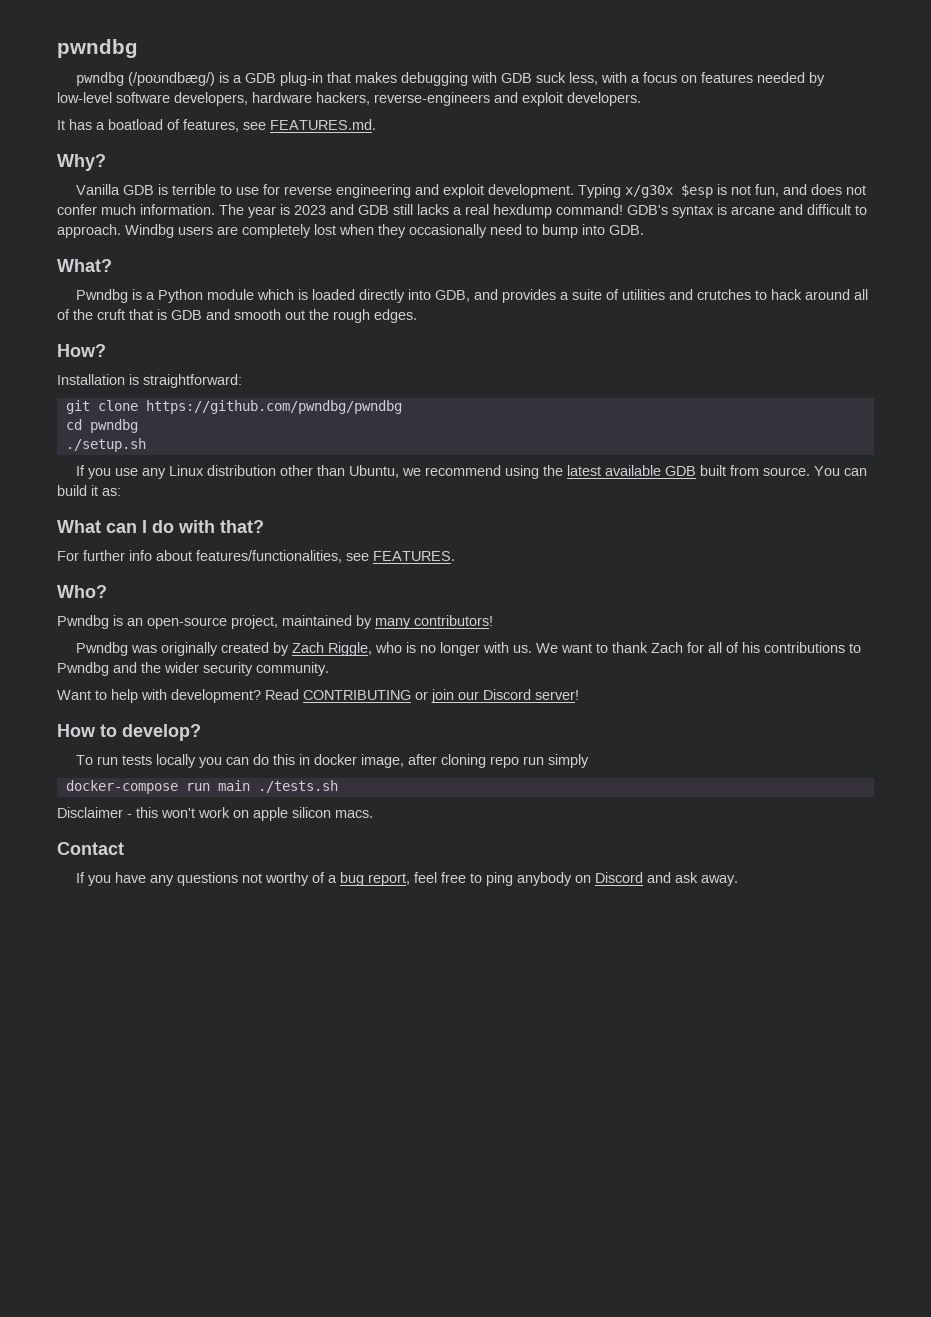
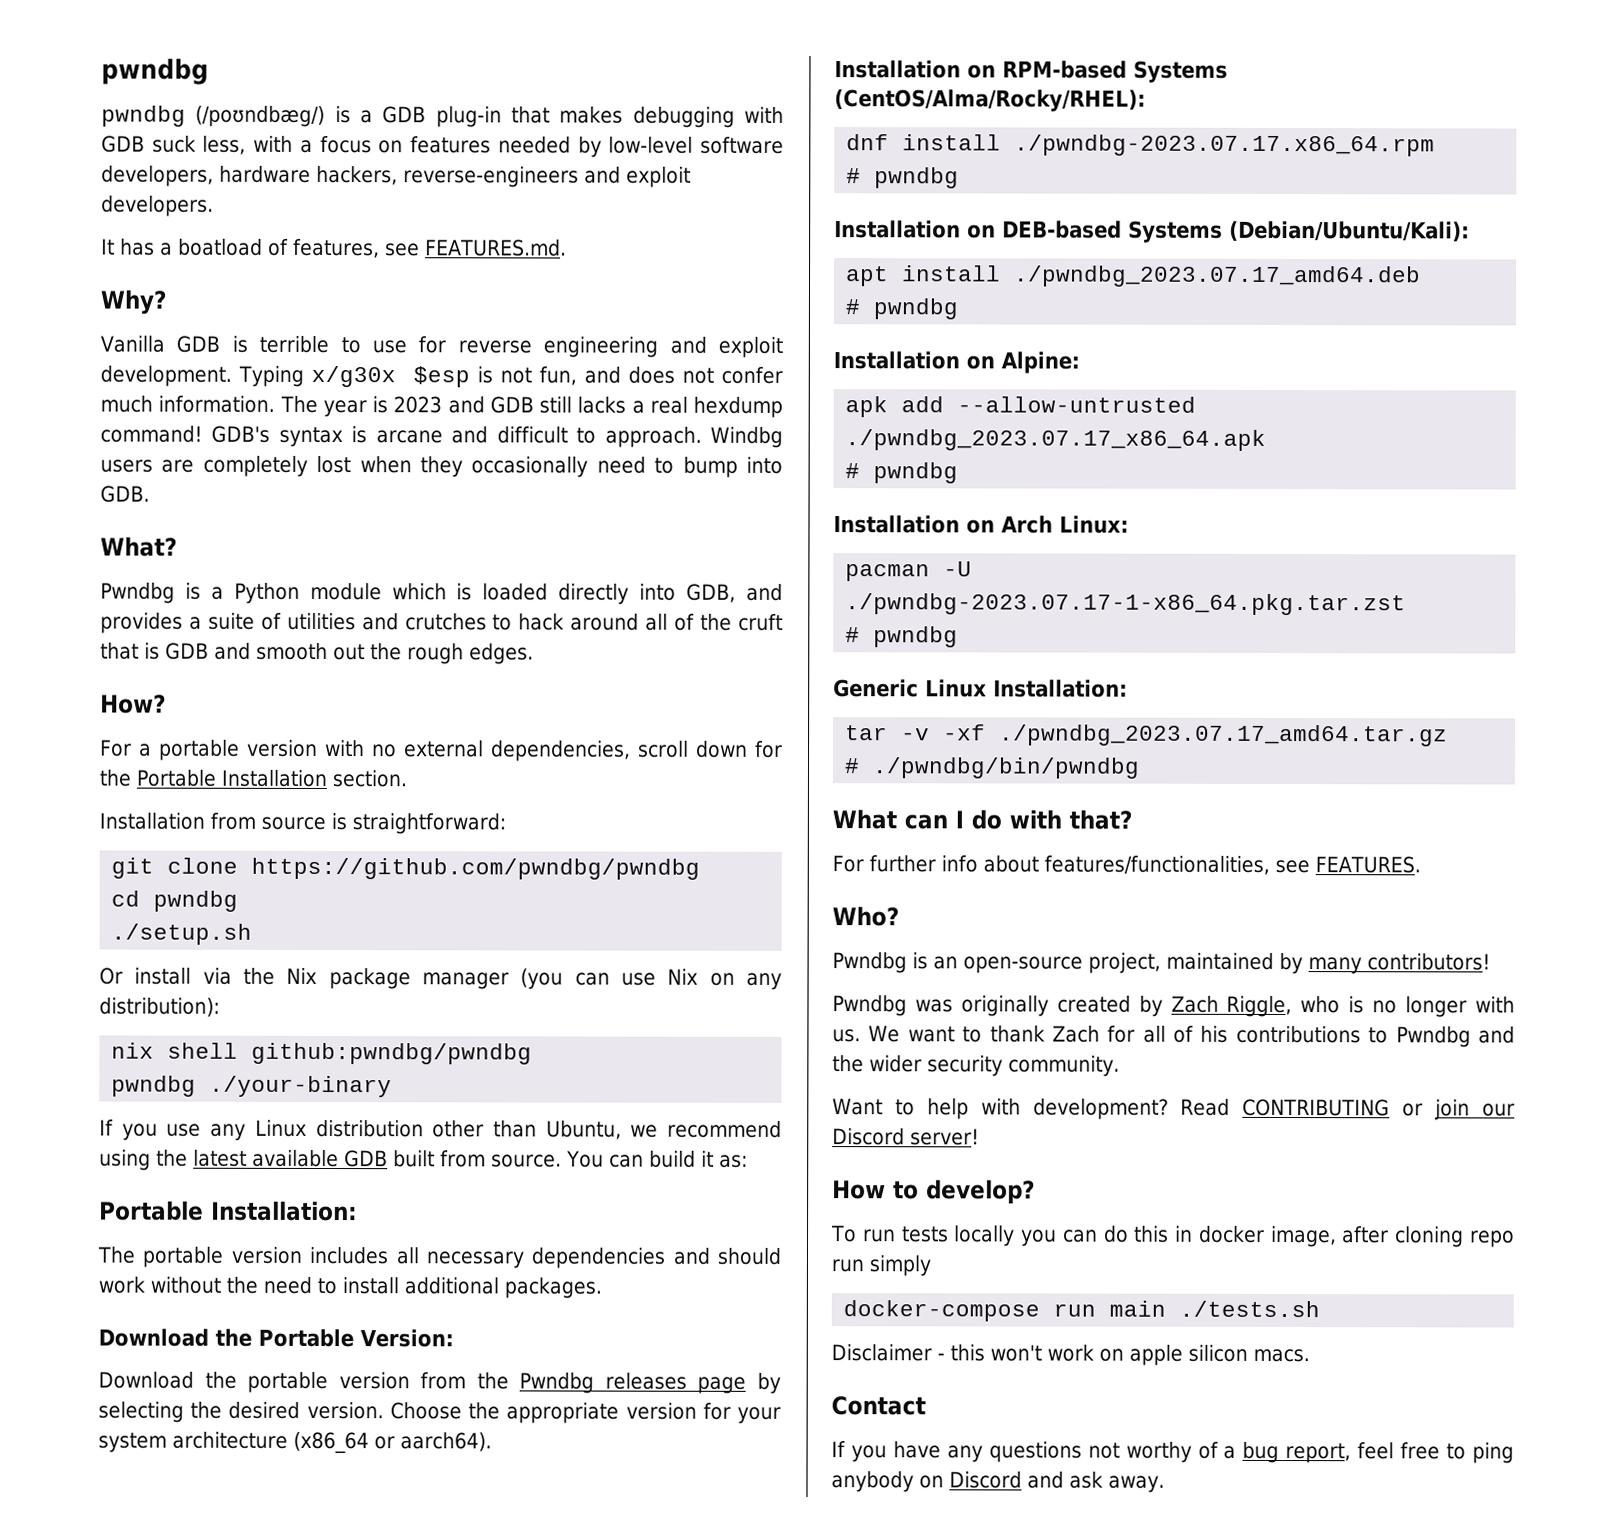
[57,374,125,385] Installation -> [100,739,783,762] [99,769,407,788] [99,812,326,831] For a portable version with no external dependencies, scroll down for the Portable Installation section. // Installation from source
(146, 445) none -> [99,967,783,990] [99,997,220,1017] [111,1042,533,1065] [111,1075,393,1098] // Or install via the Nix package manager (you can use Nix on any distribution): // nix shell github:pwndbg/pwndbg // pwndbg ./your-binary
(121, 492) none -> [99,1200,358,1222] [97,1246,781,1269] [98,1276,602,1299] [98,1328,454,1348] [98,1371,781,1394] [98,1401,781,1424] [98,1431,492,1454] [834,60,1228,83] [834,89,1146,112] [846,134,1436,157] [846,167,960,189] [834,220,1470,243] [846,265,1422,288] [845,298,959,320] [833,351,1080,374] [845,396,1197,418] [845,429,1267,451] [845,462,959,484] [833,515,1129,534] [845,561,973,582] [845,593,1407,616] [845,626,959,648] [833,679,1128,698] [845,724,1449,747] [844,757,1141,779] // Portable Installation: // The portable version includes all necessary dependencies and should work without the need to install additional packages. // Download the Portable Version: // Download the portable version from the Pwndbg releases page by selecting the desired version. Choose the appropriate version for your system architecture (x86_64 or aarch64). // Installation on RPM-based Systems (CentOS/Alma/Rocky/RHEL): // dnf install ./pwndbg-2023.07.17.x86_64.rpm // # pwndbg // Installation on DEB-based Systems (Debian/Ubuntu/Kali): // apt install ./pwndbg_2023.07.17_amd64.deb // # pwndbg // Installation on Alpine: // apk add --allow-untrusted ./pwndbg_2023.07.17_x86_64.apk // # pwndbg // Installation on Arch Linux: // pacman -U ./pwndbg-2023.07.17-1-x86_64.pkg.tar.zst // # pwndbg // Generic Linux Installation: // tar -v -xf ./pwndbg_2023.07.17_amd64.tar.gz // # ./pwndbg/bin/pwndbg

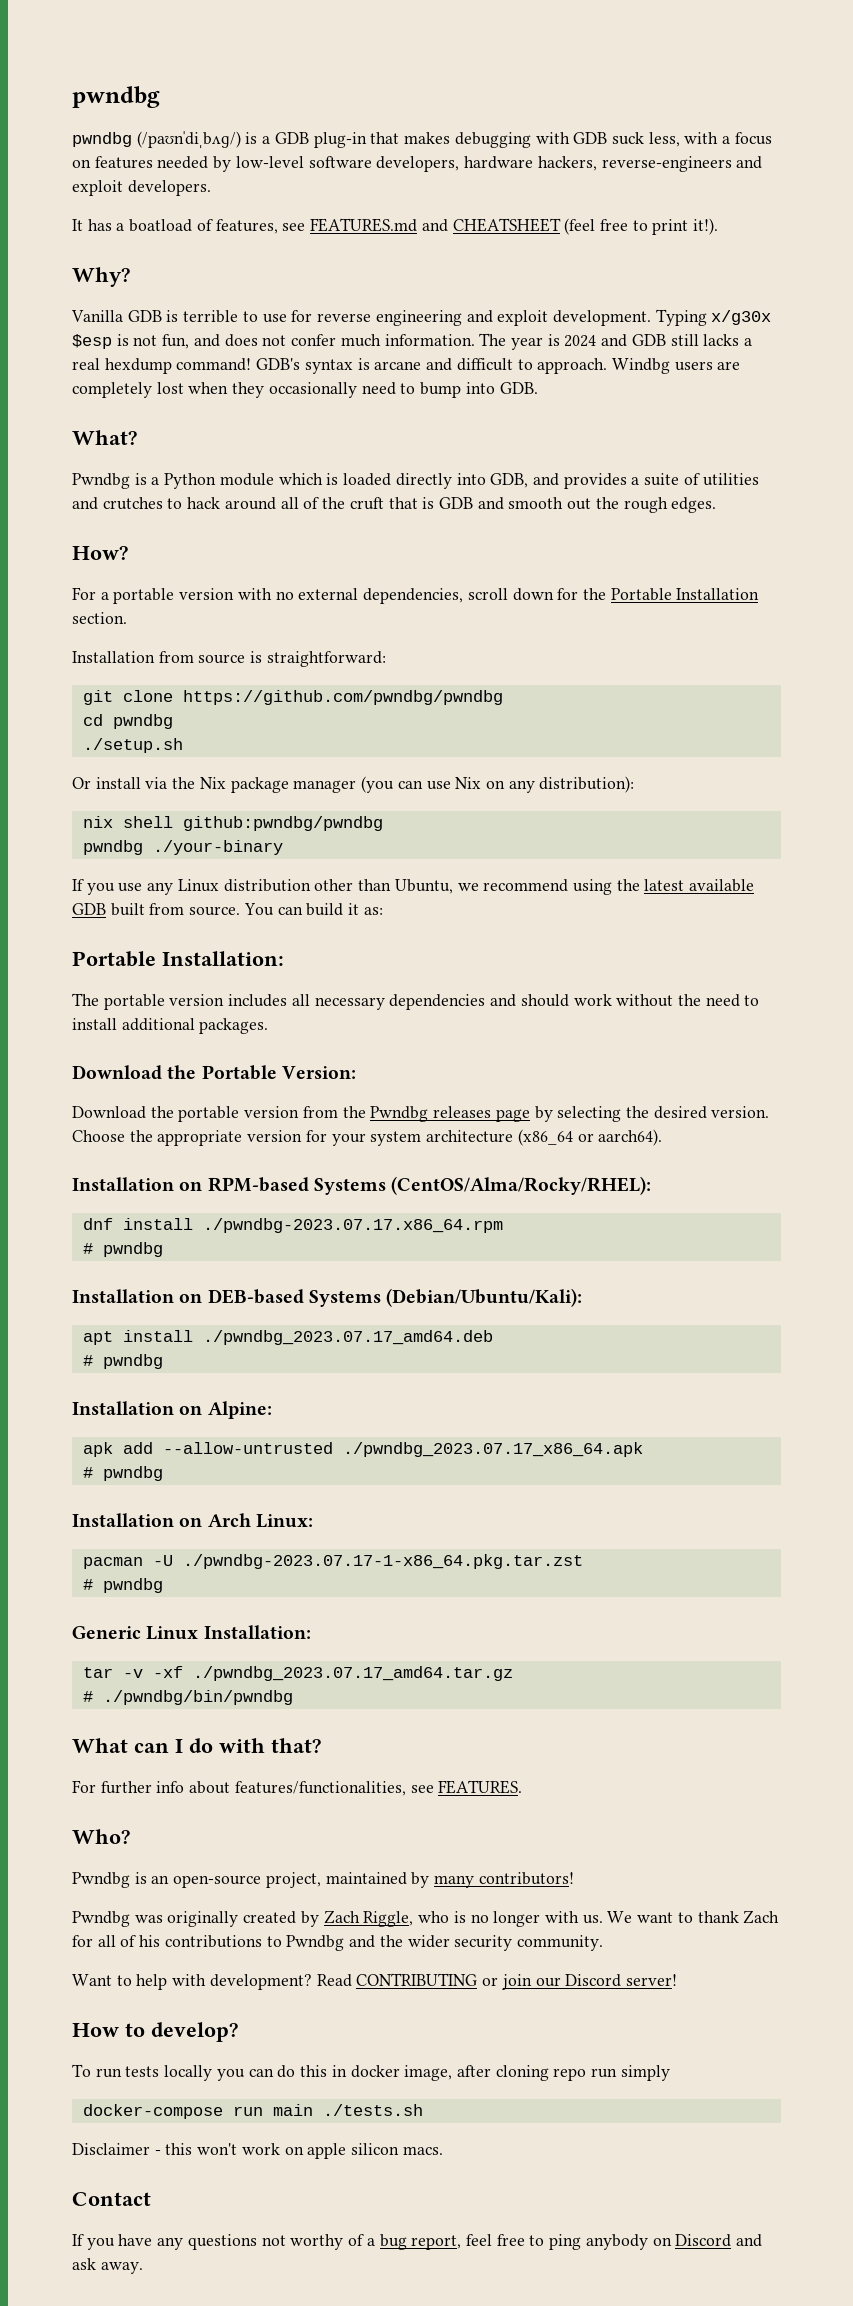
[195,105,326,127] (/poʊndbæg/) -> [136,131,241,149] (/paʊnˈdiˌbʌɡ/)
[425,239,567,257] FEATURES.md. -> [310,218,719,235] FEATURES.md and CHEATSHEET (feel free to print it!).
[393,396,443,414] 2023 -> [564,335,597,347] 2024

